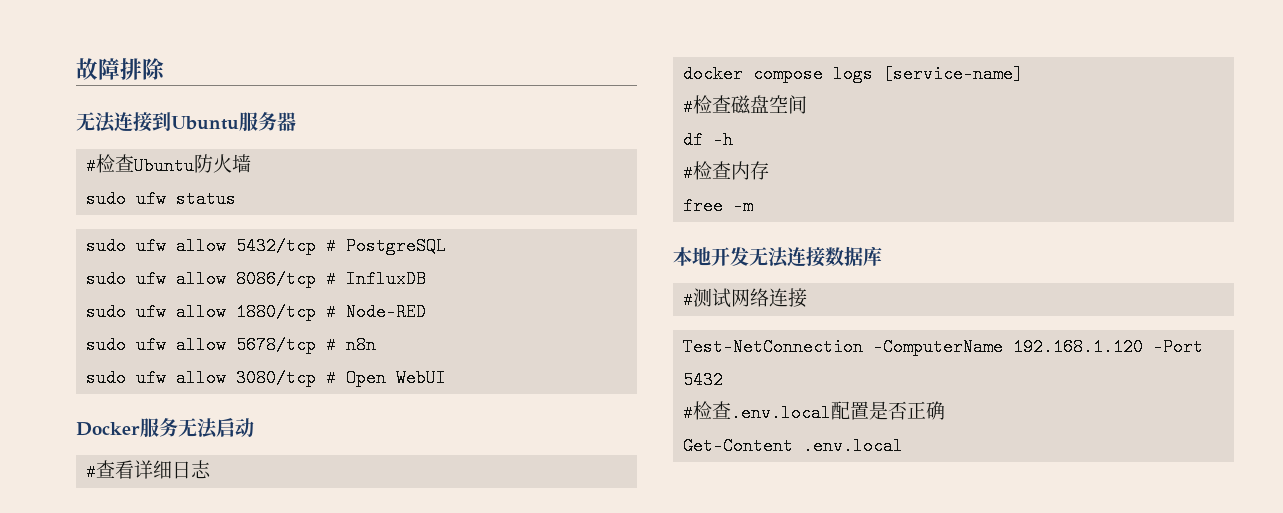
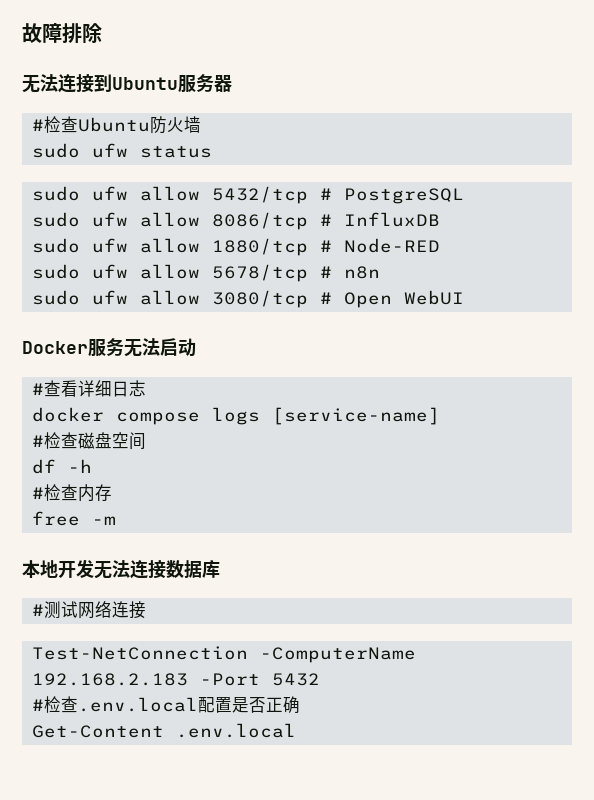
[1013,338,1144,356] 192.168.1.120 -> [31,673,188,686] 192.168.2.183

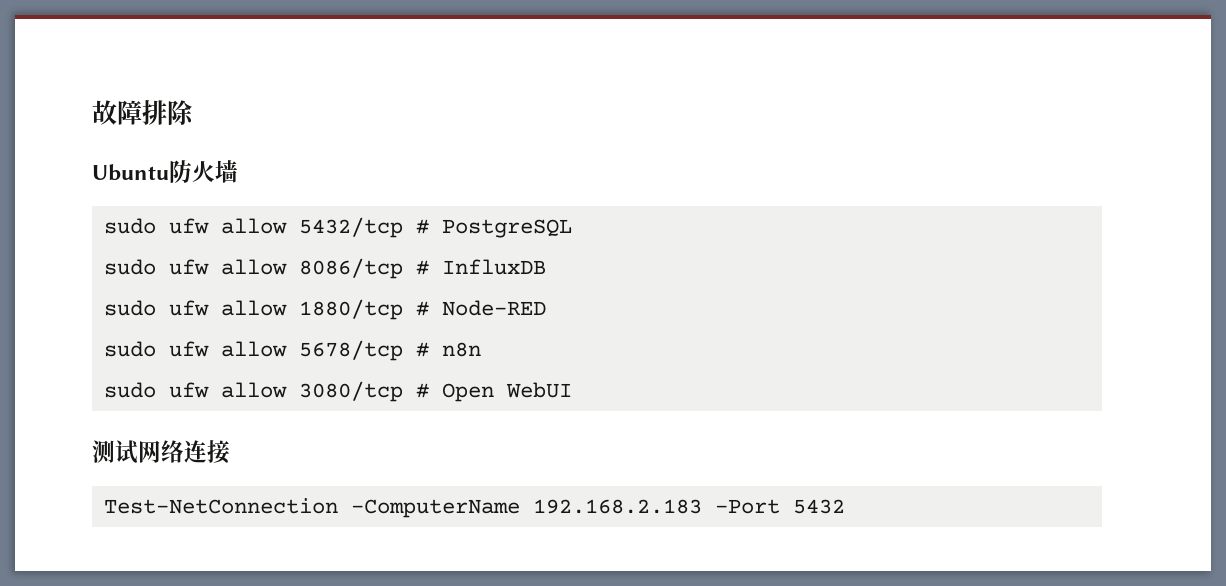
[22,74,232,93] [31,116,78,133] 无法连接到Ubuntu服务器 // #检查 -> (194, 113) none
[31,143,212,158] // sudo ufw status -> (238, 171) none
[22,338,196,357] [31,380,146,397] [31,407,440,425] [31,432,146,450] [31,459,92,474] [31,484,112,502] [31,511,116,526] [22,559,220,579] [31,604,44,616] Docker服务无法启动 // #查看详细日志 // docker compose logs [service-name] // #检查磁盘空间 // df -h // #检查内存 // free -m // 本地开发无法连接数据库 // # -> (572, 390) none
[31,696,300,714] [31,723,296,738] // #检查.env.local配置是否正确 // Get-Content .env.local -> (845, 506) none

